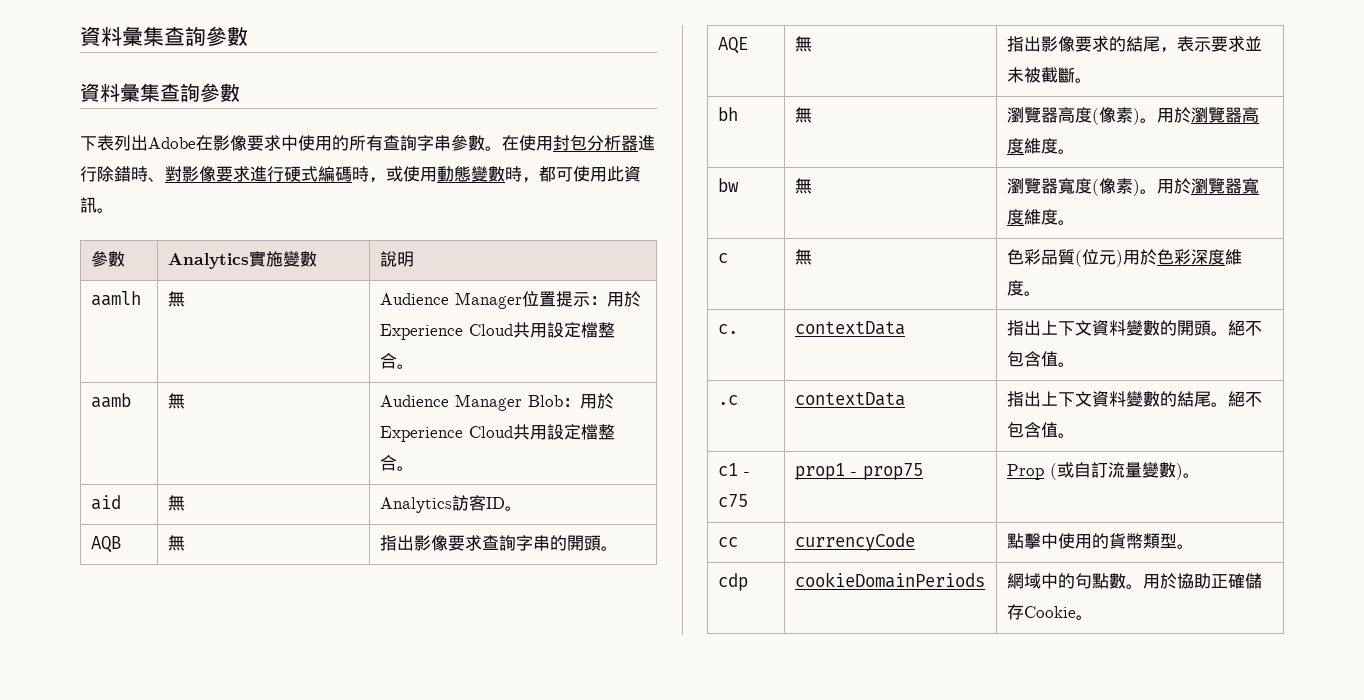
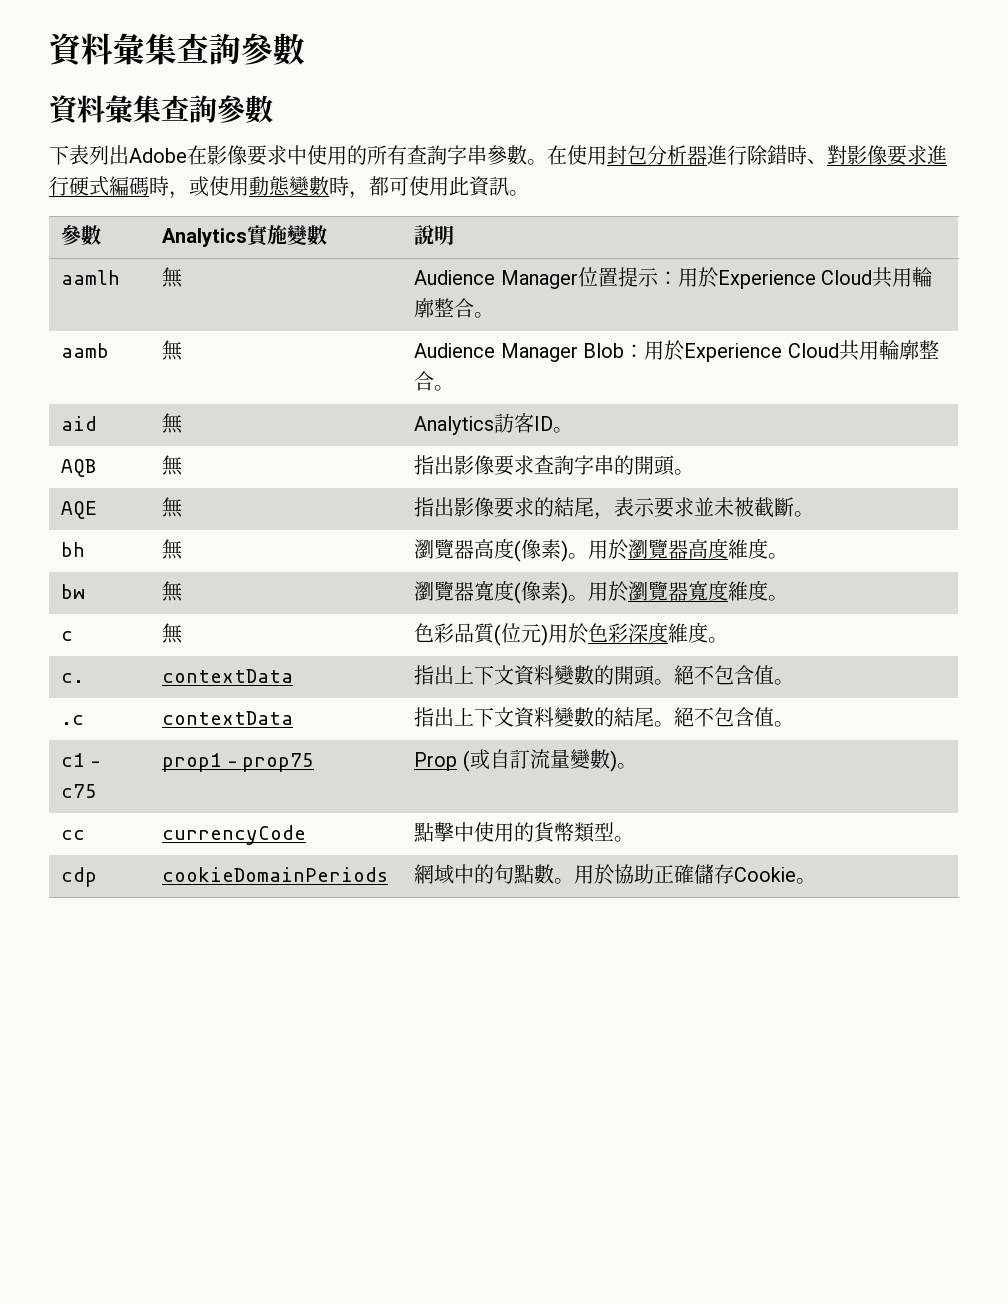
[546,322,598,338] 設定檔 -> [912,267,933,287] [414,298,435,318] 輪廓
[546,424,598,440] 設定檔 -> [878,340,919,360] 輪廓

